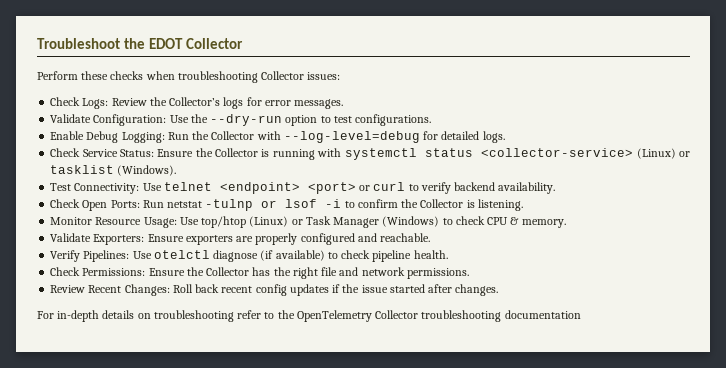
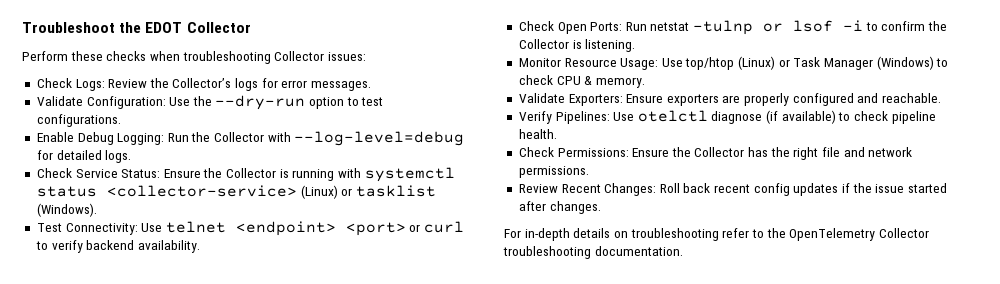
[504,310,581,319] documentation -> [594,246,683,256] documentation.

